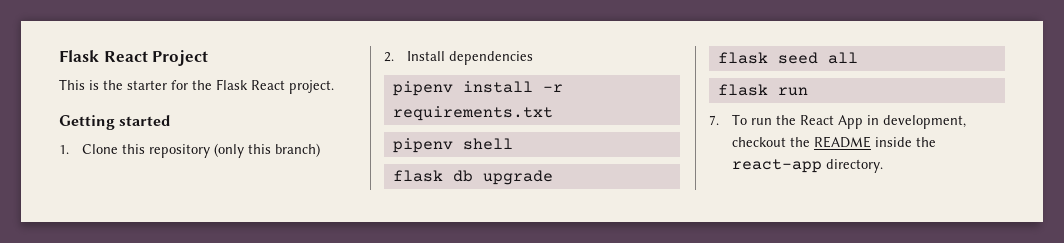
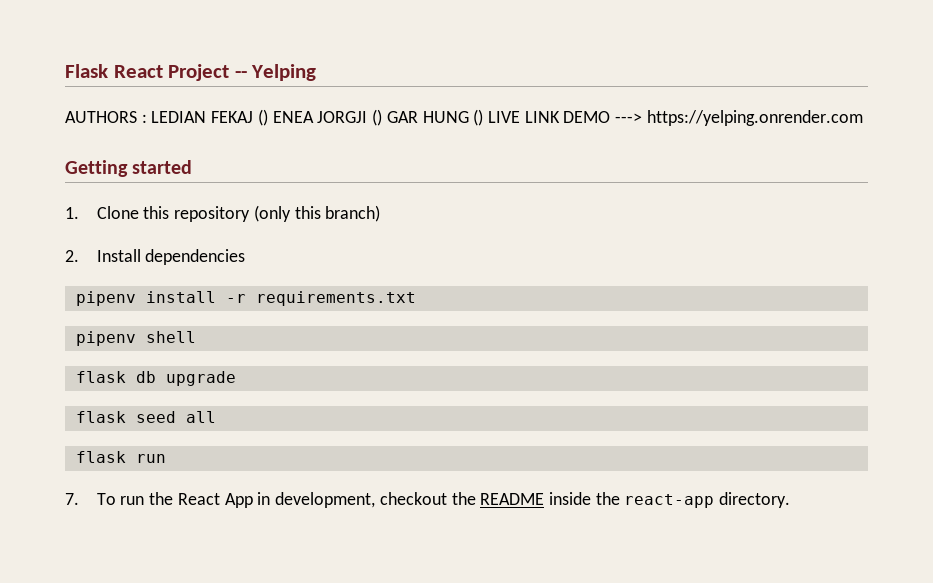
[59,79,334,94] // This is the starter for the Flask React project. -> [234,64,317,81] [65,109,863,126] -- Yelping // AUTHORS : LEDIAN FEKAJ () ENEA JORGJI () GAR HUNG () LIVE LINK DEMO ---> https://yelping.onrender.com

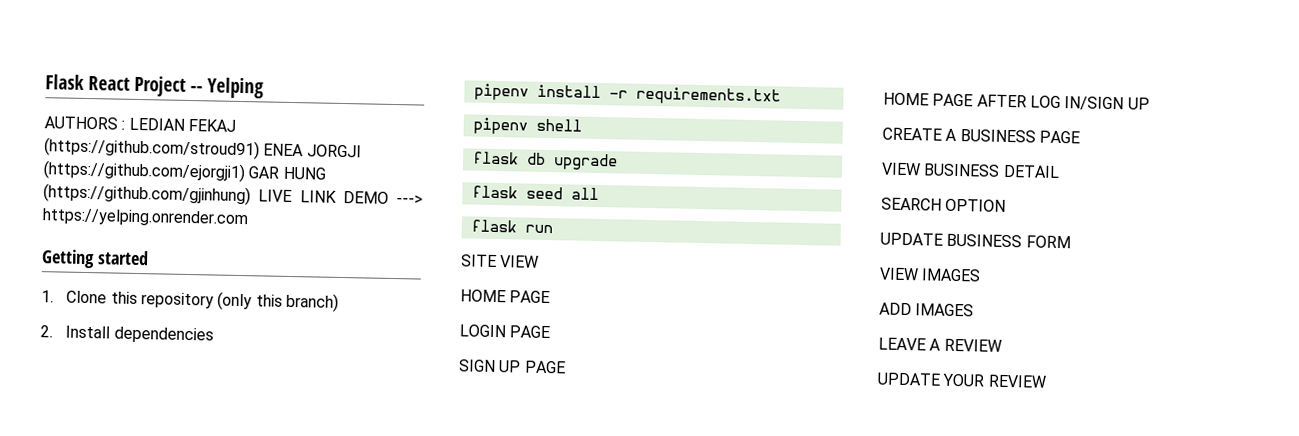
[257,109,268,126] () -> [44,137,260,160] (https://github.com/stroud91)
[372,109,383,126] () -> [43,160,245,183] (https://github.com/ejorgji1)
[473,109,484,126] () -> [43,183,251,206] (https://github.com/gjinhung)
[65,492,791,508] 7. To run the React App in development, checkout the README inside the react-app directory. -> [461,254,540,268] [460,289,551,304] [459,324,551,339] [458,359,566,374] [883,92,1150,111] [882,127,1080,144] [881,162,1060,178] [881,197,1007,212] [880,232,1071,249] [879,267,982,282] [879,302,975,317] [878,337,1002,352] [877,372,1046,388] SITE VIEW // HOME PAGE // LOGIN PAGE // SIGN UP PAGE // HOME PAGE AFTER LOG IN/SIGN UP // CREATE A BUSINESS PAGE // VIEW BUSINESS DETAIL // SEARCH OPTION // UPDATE BUSINESS FORM // VIEW IMAGES // ADD IMAGES // LEAVE A REVIEW // UPDATE YOUR REVIEW

